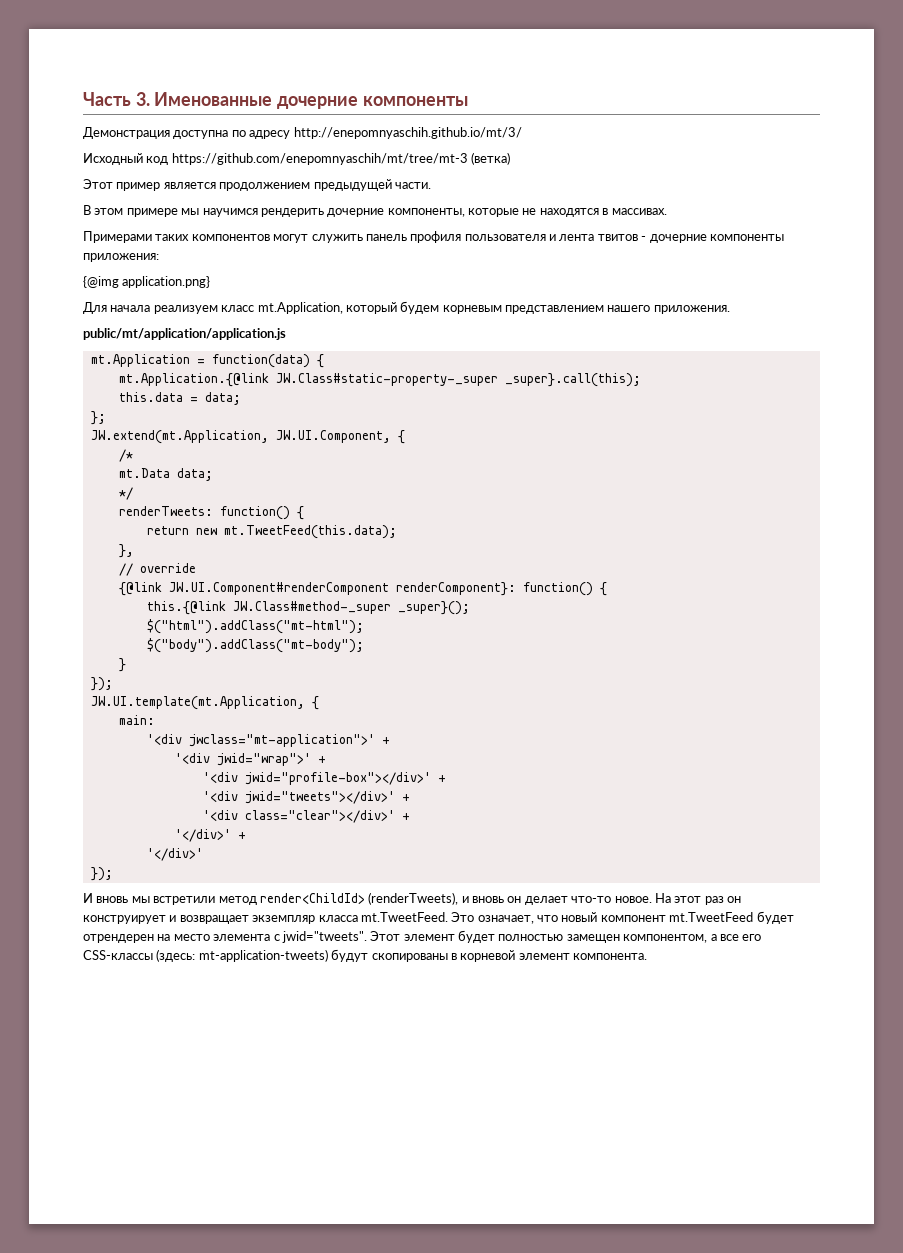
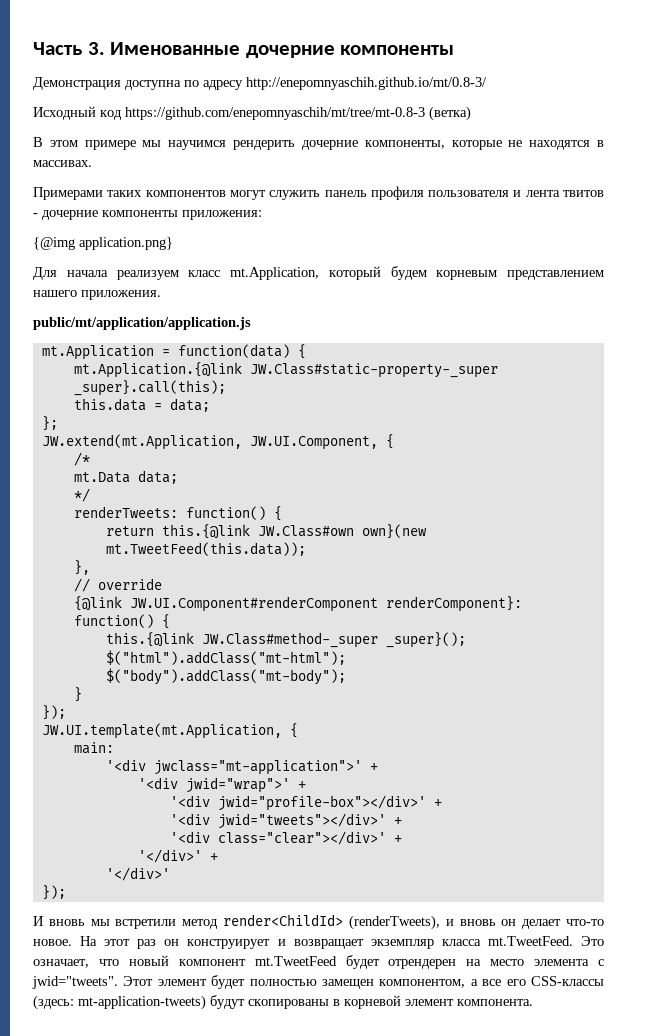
[293,127,522,139] http://enepomnyaschih.github.io/mt/3/ -> [246,77,487,90] http://enepomnyaschih.github.io/mt/0.8-3/
[171,153,468,165] https://github.com/enepomnyaschih/mt/tree/mt-3 -> [125,107,425,120] https://github.com/enepomnyaschih/mt/tree/mt-0.8-3
[83,179,431,191] // Этот пример является продолжением предыдущей части. -> (471, 113) none
[195,525,397,539] new mt.TweetFeed(this.data); -> [161,524,427,539] [105,542,306,556] this.{@link JW.Class#own own}(new mt.TweetFeed(this.data));

